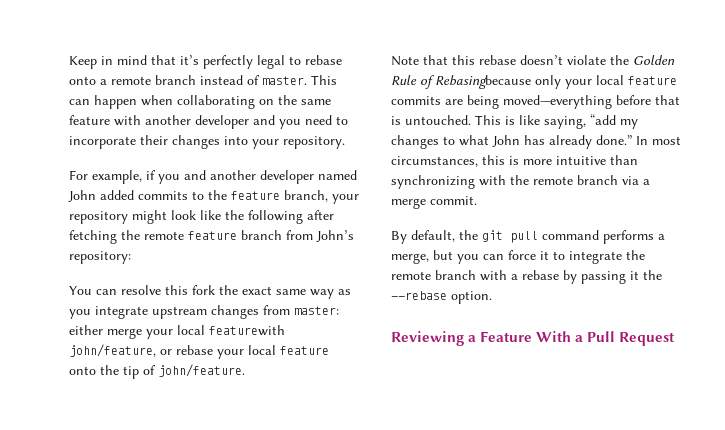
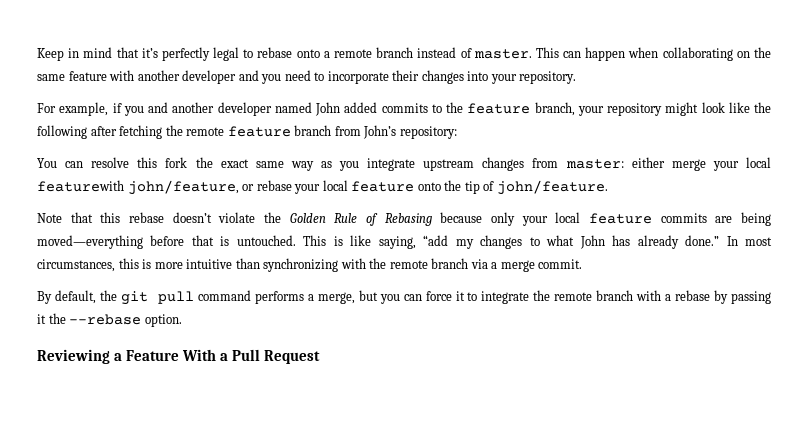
[435,75,531,89] Rebasingbecause -> [384,212,483,226] Rebasing because

